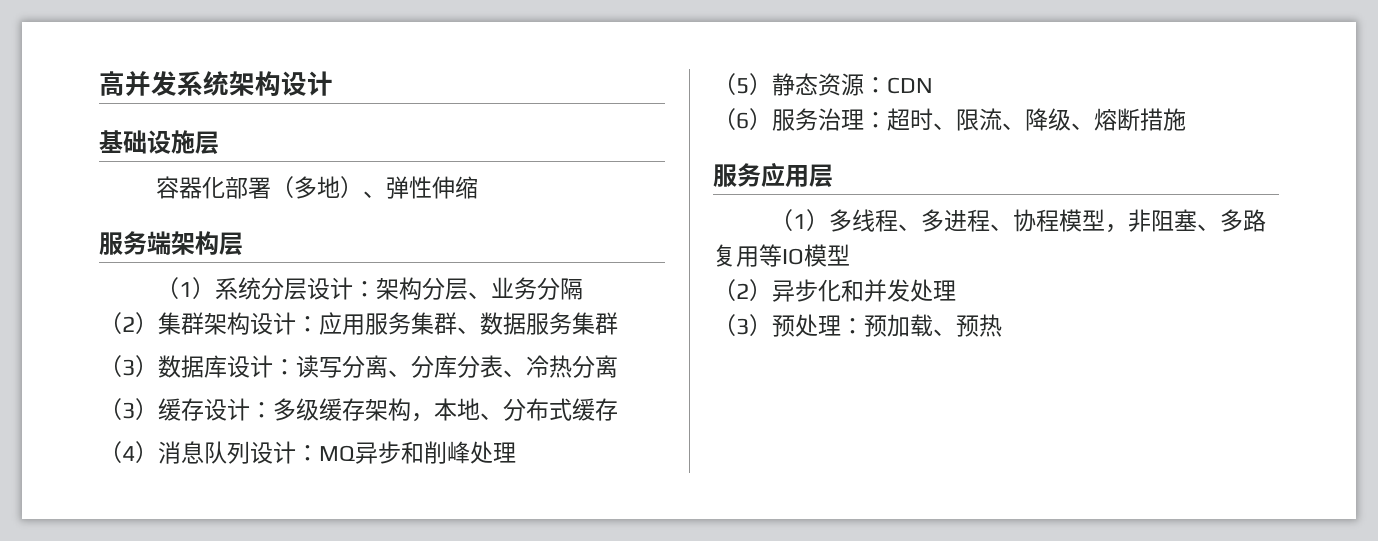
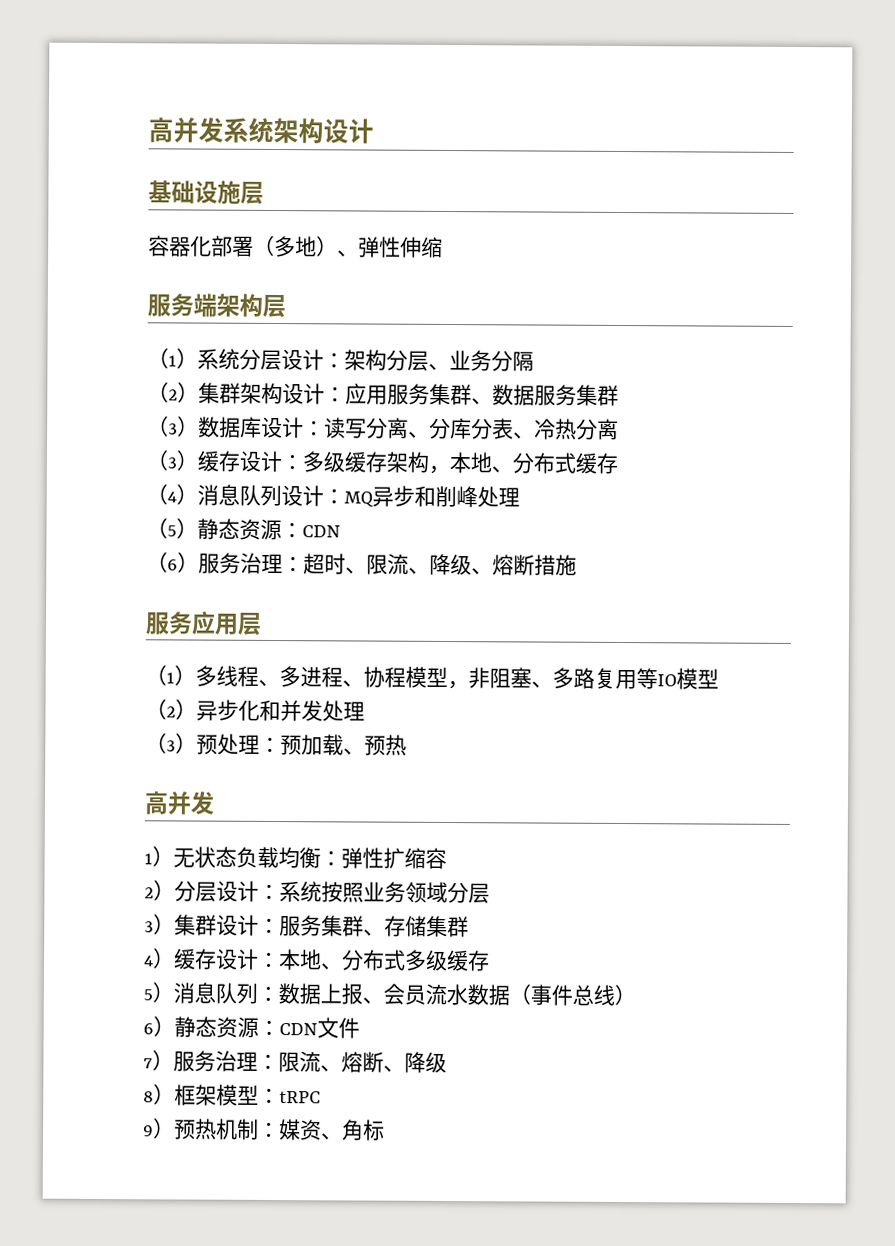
(1002, 325) none -> [144,791,215,816] [144,846,447,869] [144,880,490,904] [144,914,469,938] [144,948,490,972] [143,982,636,1006] [143,1016,360,1039] [143,1050,447,1074] [143,1084,321,1106] [143,1118,385,1141] // 高并发 // 1）无状态负载均衡：弹性扩缩容 // 2）分层设计：系统按照业务领域分层 // 3）集群设计：服务集群、存储集群 // 4）缓存设计：本地、分布式多级缓存 // 5）消息队列：数据上报、会员流水数据（事件总线） // 6）静态资源：CDN文件 // 7）服务治理：限流、熔断、降级 // 8）框架模型：tRPC // 9）预热机制：媒资、角标

